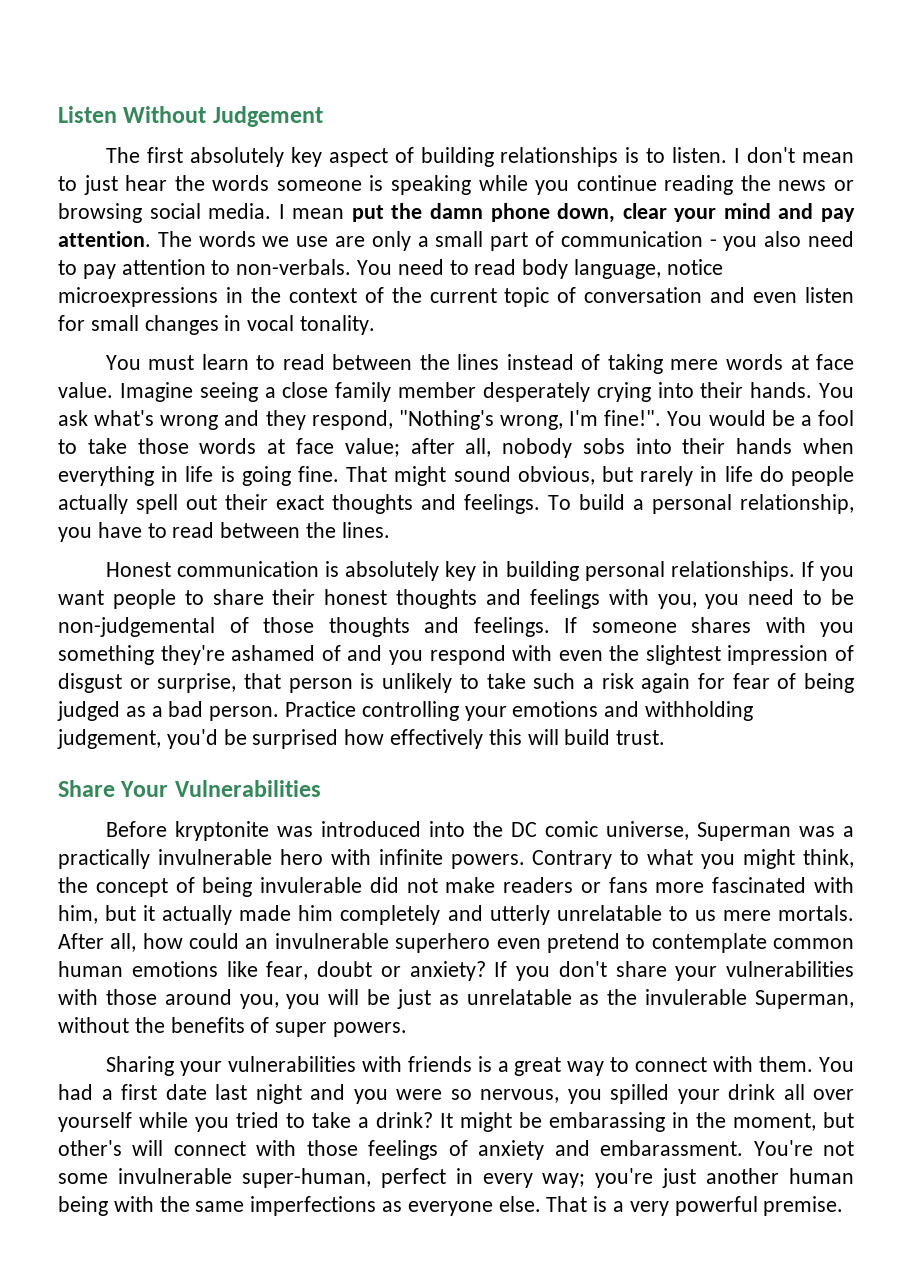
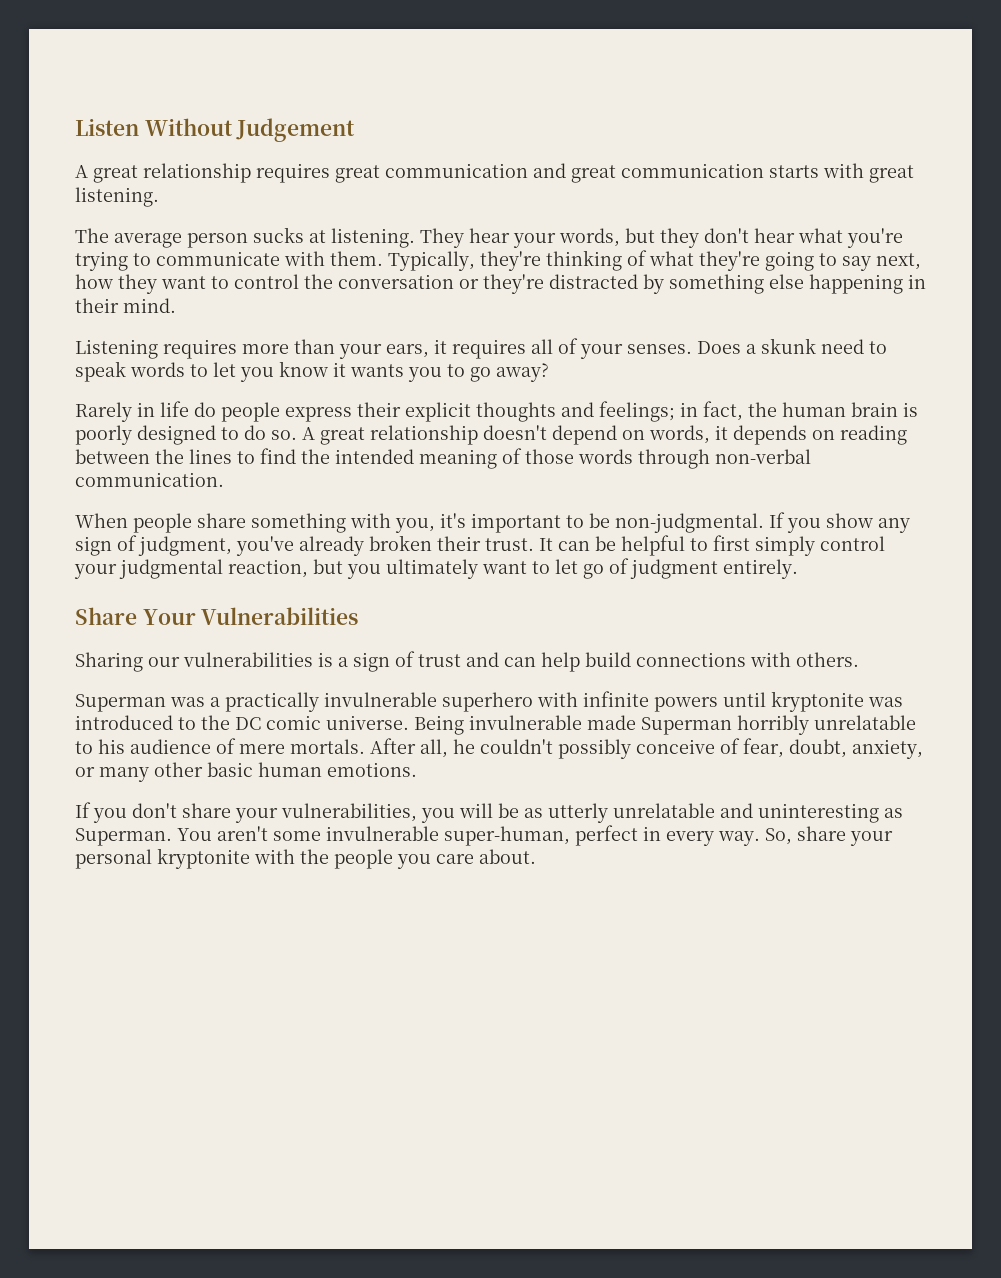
[105,147,854,167] [58,175,854,195] [58,203,855,223] [58,231,854,251] [58,259,723,279] [58,287,854,307] [58,315,376,335] [105,354,855,374] [58,382,855,402] [58,410,854,430] [58,438,855,458] [58,466,855,486] [58,494,854,514] [58,522,390,542] [105,561,854,581] [58,589,855,609] [58,617,854,637] [58,645,854,665] [58,673,854,693] [57,701,754,721] [57,729,666,749] [58,780,321,797] [105,821,689,841] The first absolutely key aspect of building relationships is to listen. I don't mean to just hear the words someone is speaking while you continue reading the news or browsing social media. I mean put the damn phone down, clear your mind and pay attention. The words we use are only a small part of communication - you also need to pay attention to non-verbals. You need to read body language, notice microexpressions in the context of the current topic of conversation and even listen for small changes in vocal tonality. // You must learn to read between the lines instead of taking mere words at face value. Imagine seeing a close family member desperately crying into their hands. You ask what's wrong and they respond, "Nothing's wrong, I'm fine!". You would be a fool to take those words at face value; after all, nobody sobs into their hands when everything in life is going fine. That might sound obvious, but rarely in life do people actually spell out their exact thoughts and feelings. To build a personal relationship, you have to read between the lines. // Honest communication is absolutely key in building personal relationships. If you want people to share their honest thoughts and feelings with you, you need to be non-judgemental of those thoughts and feelings. If someone shares with you something they're ashamed of and you respond with even the slightest impression of disgust or surprise, that person is unlikely to take such a risk again for fear of being judged as a bad person. Practice controlling your emotions and withholding judgement, you'd be surprised how effectively this will build trust. // Share Your Vulnerabilities // Before kryptonite was introduced into the DC comic universe, -> [75,163,914,183] [75,187,159,207] [75,227,903,248] [75,250,921,271] [75,274,926,294] [75,298,176,313] [75,338,887,359] [75,361,549,382] [75,401,918,422] [75,425,907,445] [75,448,811,469] [75,472,224,487] [75,512,910,533] [75,535,885,556] [74,558,798,579] [75,607,359,625] [75,651,859,672] A great relationship requires great communication and great communication starts with great listening. // The average person sucks at listening. They hear your words, but they don't hear what you're trying to communicate with them. Typically, they're thinking of what they're going to say next, how they want to control the conversation or they're distracted by something else happening in their mind. // Listening requires more than your ears, it requires all of your senses. Does a skunk need to speak words to let you know it wants you to go away? // Rarely in life do people express their explicit thoughts and feelings; in fact, the human brain is poorly designed to do so. A great relationship doesn't depend on words, it depends on reading between the lines to find the intended meaning of those words through non-verbal communication. // When people share something with you, it's important to be non-judgmental. If you show any sign of judgment, you've already broken their trust. It can be helpful to first simply control your judgmental reaction, but you ultimately want to let go of judgment entirely. // Share Your Vulnerabilities // Sharing our vulnerabilities is a sign of trust and can help build connections with others. //
[279,849,323,865] hero -> [442,692,533,712] superhero
[450,849,854,869] [58,877,854,897] [58,905,855,925] [58,933,855,953] [58,961,486,981] powers. Contrary to what you might think, the concept of being invulerable did not make readers or fans more fascinated with him, but it actually made him completely and utterly unrelatable to us mere mortals. After all, how could an invulnerable superhero even pretend to contemplate common human emotions like fear, doubt or anxiety? -> [654,691,903,712] [75,715,916,735] [75,738,923,759] [75,762,417,782] powers until kryptonite was introduced to the DC comic universe. Being invulnerable made Superman horribly unrelatable to his audience of mere mortals. After all, he couldn't possibly conceive of fear, doubt, anxiety, or many other basic human emotions. //
[726,961,854,977] [58,989,854,1009] [58,1017,408,1037] [105,1056,854,1076] [58,1084,854,1104] [58,1112,854,1132] [58,1140,854,1160] vulnerabilities with those around you, you will be just as unrelatable as the invulerable Superman, without the benefits of super powers. // Sharing your vulnerabilities with friends is a great way to connect with them. You had a first date last night and you were so nervous, you spilled your drink all over yourself while you tried to take a drink? It might be embarassing in the moment, but other's will connect with those feelings of anxiety and embarassment. You're not -> [281,803,903,823] [75,826,268,846] vulnerabilities, you will be as utterly unrelatable and uninteresting as Superman. You aren't
[542,1168,854,1188] [58,1196,844,1216] way; you're just another human being with the same imperfections as everyone else. That is a very powerful premise. -> [718,826,893,846] [75,848,536,869] way. So, share your personal kryptonite with the people you care about.

